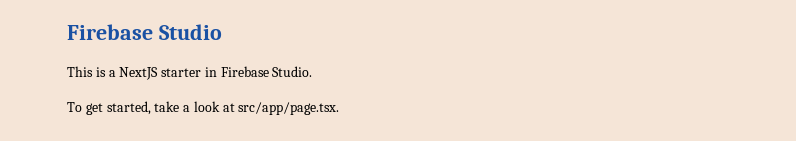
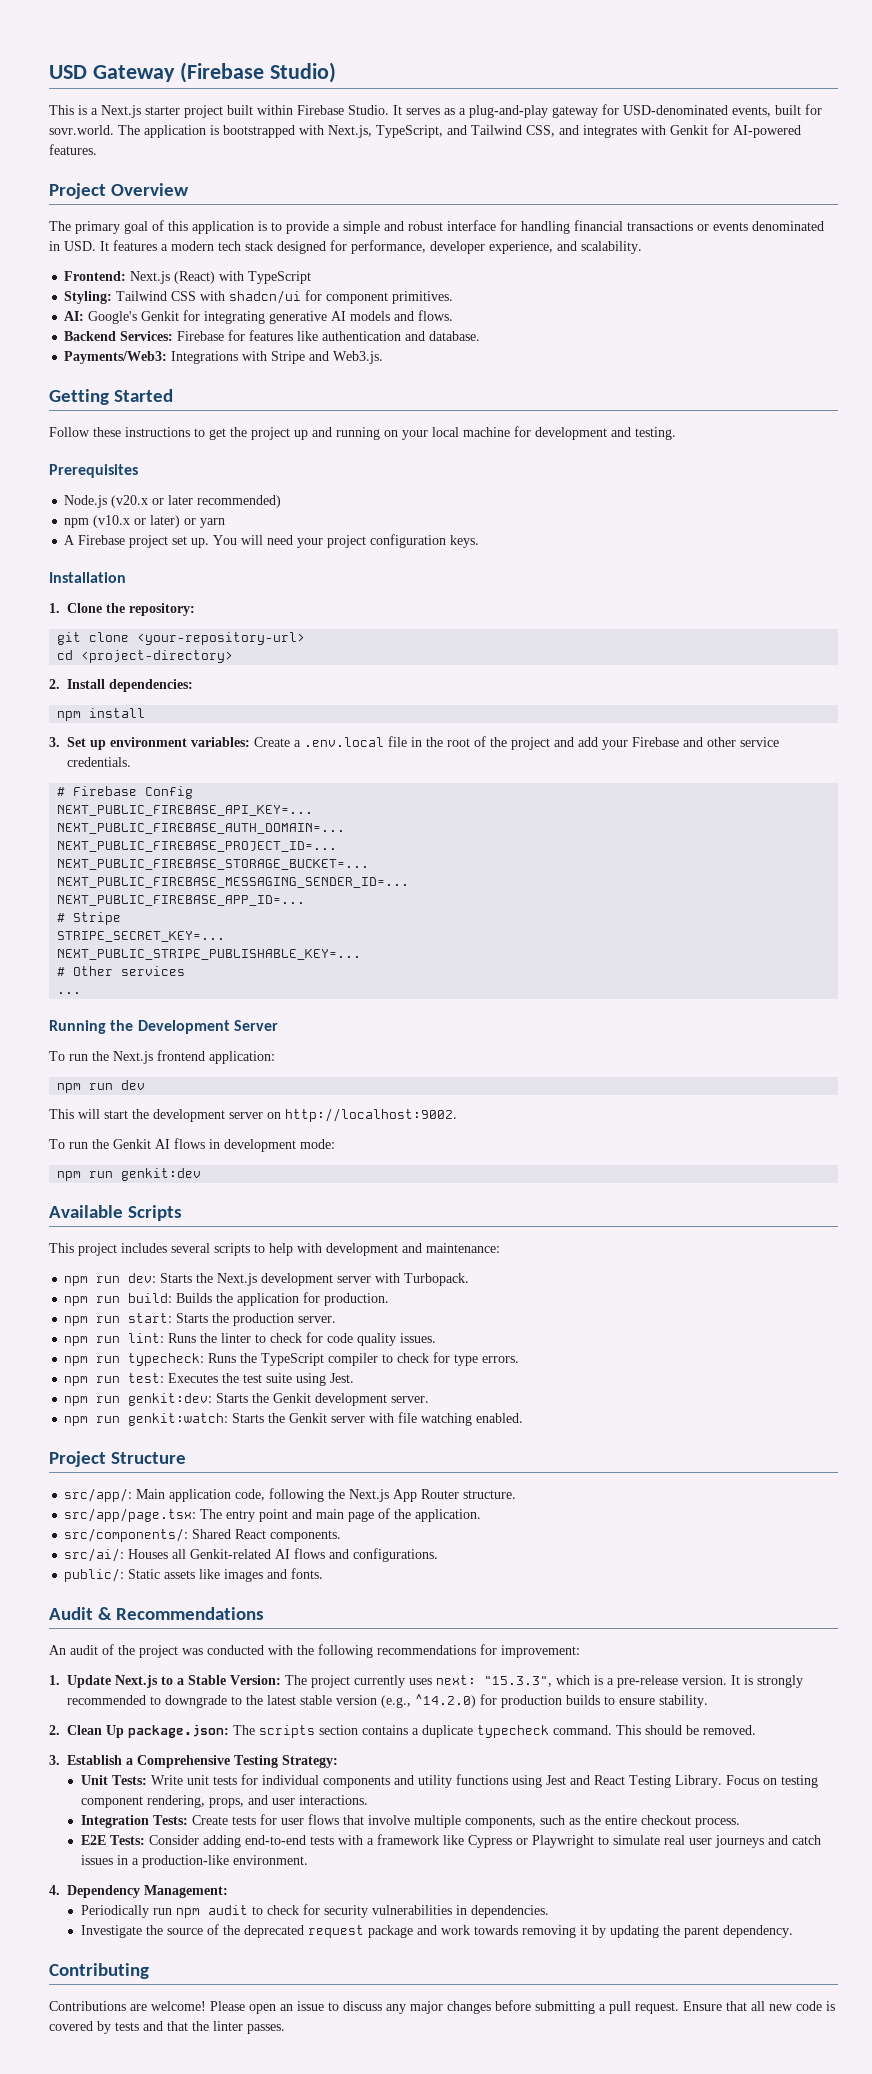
[67,24,222,40] Firebase Studio -> [49,62,336,83] USD Gateway (Firebase Studio)
[119,66,313,80] [67,101,340,115] NextJS starter in Firebase Studio. // To get started, take a look at src/app/page.tsx. -> [101,104,822,118] [49,124,801,138] [49,144,97,155] [49,183,190,199] [49,220,824,234] [49,240,642,254] [64,271,312,284] [64,290,454,304] [64,310,454,324] [64,330,481,341] [64,351,384,364] [49,389,174,405] [49,426,676,440] [49,464,138,478] [64,495,282,508] [64,515,226,528] [64,534,480,548] [49,572,126,583] [49,603,195,616] [57,632,306,645] [57,650,234,663] [49,679,193,692] [57,708,146,721] [49,736,779,750] [67,757,131,767] [57,786,194,799] [57,805,314,816] [57,823,346,834] [57,841,338,852] [57,859,370,870] [57,877,410,888] [57,895,306,906] [57,912,122,925] [57,931,226,942] [57,949,362,960] [57,966,186,976] [57,992,82,994] [49,1020,278,1034] [49,1050,275,1064] [57,1080,146,1093] [49,1108,457,1122] [49,1138,335,1152] [57,1168,202,1181] [49,1205,183,1221] [49,1243,500,1256] [64,1273,470,1286] [64,1292,390,1306] [64,1313,337,1326] [64,1332,437,1346] [64,1352,520,1366] [64,1373,355,1386] [64,1393,430,1406] [64,1412,524,1426] [49,1451,187,1467] [64,1488,517,1502] [64,1508,482,1522] [64,1528,342,1542] [64,1548,439,1562] [64,1568,324,1582] [49,1607,265,1620] [49,1644,580,1658] [49,1675,803,1688] [67,1694,708,1708] [49,1724,756,1738] [49,1755,338,1768] [80,1774,818,1788] [80,1795,368,1808] [80,1814,740,1828] [80,1834,821,1848] [80,1855,308,1868] [49,1885,228,1898] [80,1904,549,1918] [80,1924,793,1938] [49,1963,149,1979] [49,2000,835,2014] [49,2021,285,2034] Next.js starter project built within Firebase Studio. It serves as a plug-and-play gateway for USD-denominated events, built for sovr.world. The application is bootstrapped with Next.js, TypeScript, and Tailwind CSS, and integrates with Genkit for AI-powered features. // Project Overview // The primary goal of this application is to provide a simple and robust interface for handling financial transactions or events denominated in USD. It features a modern tech stack designed for performance, developer experience, and scalability. // Frontend: Next.js (React) with TypeScript // Styling: Tailwind CSS with shadcn/ui for component primitives. // AI: Google's Genkit for integrating generative AI models and flows. // Backend Services: Firebase for features like authentication and database. // Payments/Web3: Integrations with Stripe and Web3.js. // Getting Started // Follow these instructions to get the project up and running on your local machine for development and testing. // Prerequisites // Node.js (v20.x or later recommended) // npm (v10.x or later) or yarn // A Firebase project set up. You will need your project configuration keys. // Installation // 1. Clone the repository: // git clone <your-repository-url> // cd <project-directory> // 2. Install dependencies: // npm install // 3. Set up environment variables: Create a .env.local file in the root of the project and add your Firebase and other service credentials. // # Firebase Config // NEXT_PUBLIC_FIREBASE_API_KEY=... // NEXT_PUBLIC_FIREBASE_AUTH_DOMAIN=... // NEXT_PUBLIC_FIREBASE_PROJECT_ID=... // NEXT_PUBLIC_FIREBASE_STORAGE_BUCKET=... // NEXT_PUBLIC_FIREBASE_MESSAGING_SENDER_ID=... // NEXT_PUBLIC_FIREBASE_APP_ID=... // # Stripe // STRIPE_SECRET_KEY=... // NEXT_PUBLIC_STRIPE_PUBLISHABLE_KEY=... // # Other services // ... // Running the Development Server // To run the Next.js frontend application: // npm run dev // This will start the development server on http://localhost:9002. // To run the Genkit AI flows in development mode: // npm run genkit:dev // Available Scripts // This project includes several scripts to help with development and maintenance: // npm run dev: Starts the Next.js development server with Turbopack. // npm run build: Builds the application for production. // npm run start: Starts the production server. // npm run lint: Runs the linter to check for code quality issues. // npm run typecheck: Runs the TypeScript compiler to check for type errors. // npm run test: Executes the test suite using Jest. // npm run genkit:dev: Starts the Genkit development server. // npm run genkit:watch: Starts the Genkit server with file watching enabled. // Project Structure // src/app/: Main application code, following the Next.js App Router structure. // src/app/page.tsx: The entry point and main page of the application. // src/components/: Shared React components. // src/ai/: Houses all Genkit-related AI flows and configurations. // public/: Static assets like images and fonts. // Audit & Recommendations // An audit of the project was conducted with the following recommendations for improvement: // 1. Update Next.js to a Stable Version: The project currently uses next: "15.3.3", which is a pre-release version. It is strongly recommended to downgrade to the latest stable version (e.g., ^14.2.0) for production builds to ensure stability. // 2. Clean Up package.json: The scripts section contains a duplicate typecheck command. This should be removed. // 3. Establish a Comprehensive Testing Strategy: // Unit Tests: Write unit tests for individual components and utility functions using Jest and React Testing Library. Focus on testing component rendering, props, and user interactions. // Integration Tests: Create tests for user flows that involve multiple components, such as the entire checkout process. // E2E Tests: Consider adding end-to-end tests with a framework like Cypress or Playwright to simulate real user journeys and catch issues in a production-like environment. // 4. Dependency Management: // Periodically run npm audit to check for security vulnerabilities in dependencies. // Investigate the source of the deprecated request package and work towards removing it by updating the parent dependency. // Contributing // Contributions are welcome! Please open an issue to discuss any major changes before submitting a pull request. Ensure that all new code is covered by tests and that the linter passes.

